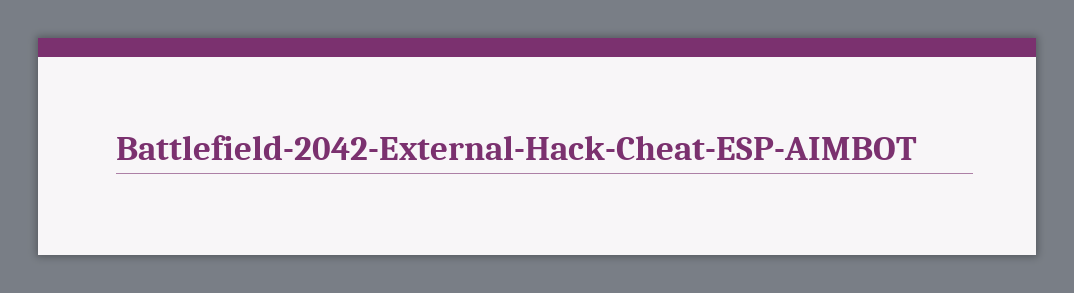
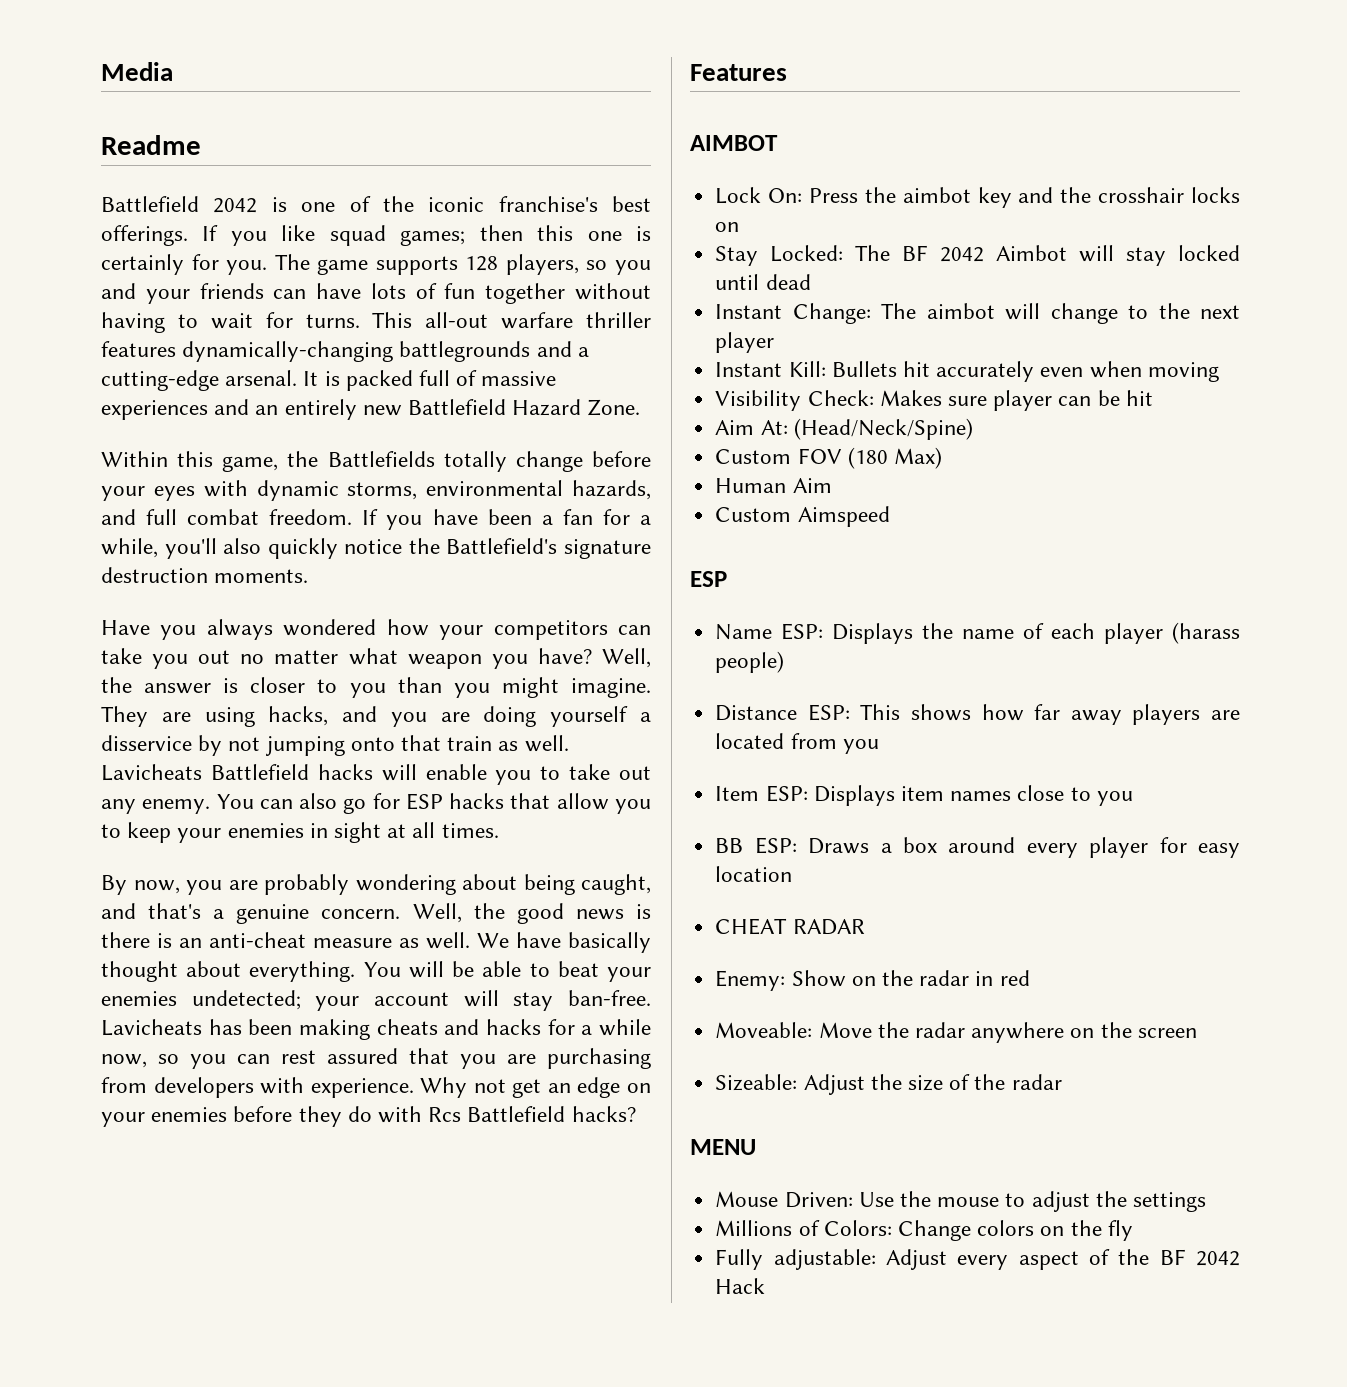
[116,135,917,160] Battlefield-2042-External-Hack-Cheat-ESP-AIMBOT -> [101,62,173,81] [101,135,201,155] [101,196,651,213] [101,225,652,246] [101,254,651,275] [101,283,651,304] [101,312,651,333] [101,341,589,362] [101,370,557,391] [101,399,641,420] [101,451,651,472] [101,480,651,501] [101,509,651,530] [101,538,651,559] [101,567,309,583] [101,619,651,640] [101,648,651,669] [101,677,651,698] [101,706,651,727] [101,735,569,756] [101,764,651,785] [101,793,651,814] [101,822,499,843] [101,874,651,895] [101,903,651,924] [101,932,651,953] [101,961,651,982] [101,990,651,1011] [101,1019,652,1040] [101,1048,651,1069] [101,1077,651,1098] [101,1106,636,1127] [690,64,787,81] [690,135,778,151] [715,187,1240,208] [715,222,740,232] [715,245,1240,266] [715,274,811,290] [715,303,1240,324] [715,332,775,353] [715,361,1219,382] [715,390,1153,411] [715,418,973,440] [715,447,942,469] [715,478,832,493] [715,506,890,527] [690,571,727,587] [715,622,1240,644] [715,651,785,673] [715,704,1240,725] [715,733,879,754] [715,785,1133,806] [715,837,1240,858] [715,866,793,882] [715,918,865,935] [715,970,1030,991] [715,1022,1197,1043] [715,1074,1062,1095] [690,1139,756,1155] [715,1191,1206,1212] [715,1220,1133,1241] [715,1249,1240,1270] [715,1278,766,1294] Media // Readme // Battlefield 2042 is one of the iconic franchise's best offerings. If you like squad games; then this one is certainly for you. The game supports 128 players, so you and your friends can have lots of fun together without having to wait for turns. This all-out warfare thriller features dynamically-changing battlegrounds and a cutting-edge arsenal. It is packed full of massive experiences and an entirely new Battlefield Hazard Zone. // Within this game, the Battlefields totally change before your eyes with dynamic storms, environmental hazards, and full combat freedom. If you have been a fan for a while, you'll also quickly notice the Battlefield's signature destruction moments. // Have you always wondered how your competitors can take you out no matter what weapon you have? Well, the answer is closer to you than you might imagine. They are using hacks, and you are doing yourself a disservice by not jumping onto that train as well. Lavicheats Battlefield hacks will enable you to take out any enemy. You can also go for ESP hacks that allow you to keep your enemies in sight at all times. // By now, you are probably wondering about being caught, and that's a genuine concern. Well, the good news is there is an anti-cheat measure as well. We have basically thought about everything. You will be able to beat your enemies undetected; your account will stay ban-free. Lavicheats has been making cheats and hacks for a while now, so you can rest assured that you are purchasing from developers with experience. Why not get an edge on your enemies before they do with Rcs Battlefield hacks? // Features // AIMBOT // Lock On: Press the aimbot key and the crosshair locks on // Stay Locked: The BF 2042 Aimbot will stay locked until dead // Instant Change: The aimbot will change to the next player // Instant Kill: Bullets hit accurately even when moving // Visibility Check: Makes sure player can be hit // Aim At: (Head/Neck/Spine) // Custom FOV (180 Max) // Human Aim // Custom Aimspeed // ESP // Name ESP: Displays the name of each player (harass people) // Distance ESP: This shows how far away players are located from you // Item ESP: Displays item names close to you // BB ESP: Draws a box around every player for easy location // CHEAT RADAR // Enemy: Show on the radar in red // Moveable: Move the radar anywhere on the screen // Sizeable: Adjust the size of the radar // MENU // Mouse Driven: Use the mouse to adjust the settings // Millions of Colors: Change colors on the fly // Fully adjustable: Adjust every aspect of the BF 2042 Hack

